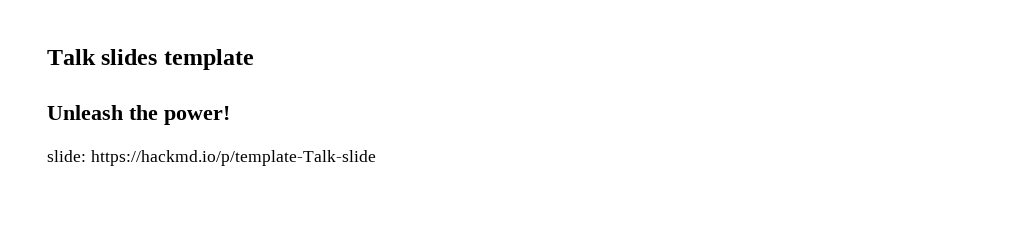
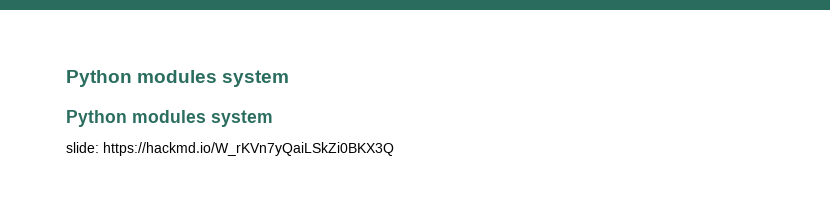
[47,49,254,70] [47,105,230,125] Talk slides template // Unleash the power! -> [66,70,290,87] [66,110,273,127] Python modules system // Python modules system
[90,150,376,166] https://hackmd.io/p/template-Talk-slide -> [103,142,394,156] https://hackmd.io/W_rKVn7yQaiLSkZi0BKX3Q

